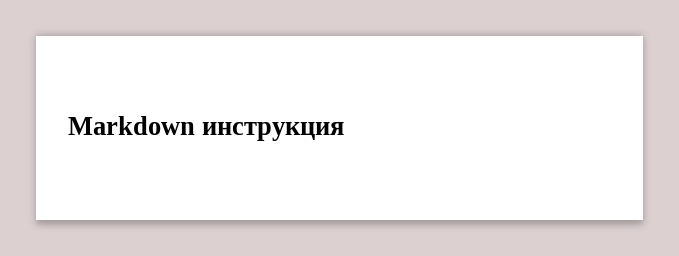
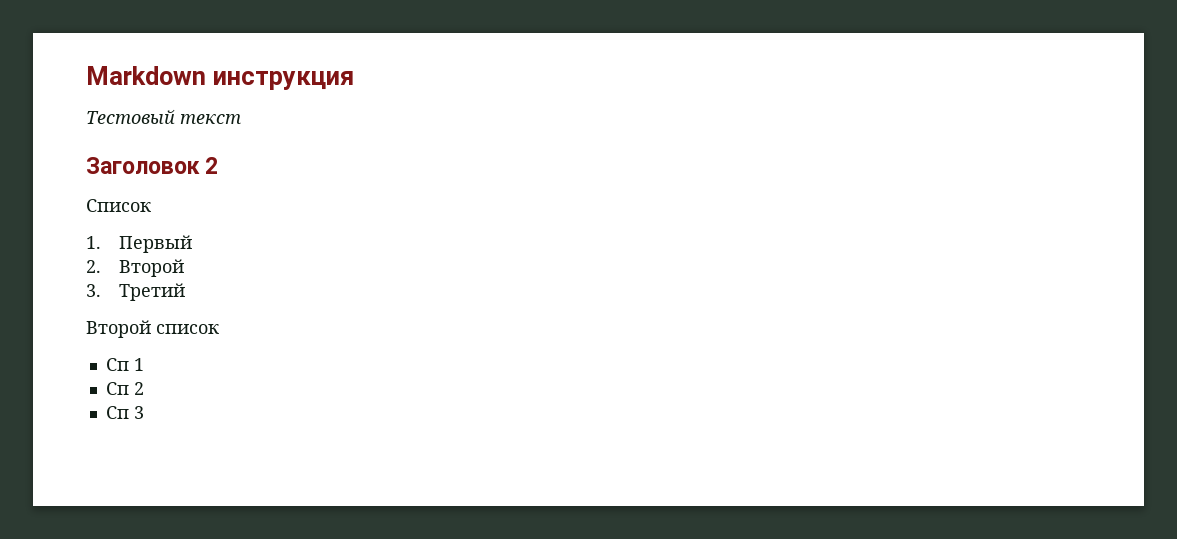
(345, 131) none -> [86,109,241,124] [86,157,219,174] [86,199,151,212] [86,235,193,253] [86,259,185,277] [86,283,186,301] [86,320,219,338] [105,358,144,371] [105,382,144,395] [105,406,144,419] // Тестовый текст // Заголовок 2 // Список // 1. Первый // 2. Второй // 3. Третий // Второй список // Сп 1 // Сп 2 // Сп 3

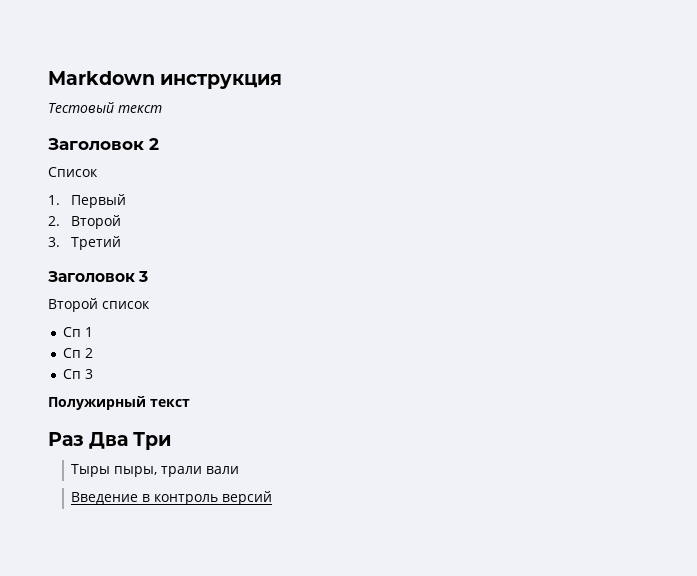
(186, 292) none -> [48,271,149,282] // Заголовок 3
(144, 412) none -> [48,396,190,410] [48,432,172,450] [71,464,240,477] [71,491,273,505] // Полужирный текст // Раз Два Три // Тыры пыры, трали вали // Введение в контроль версий

